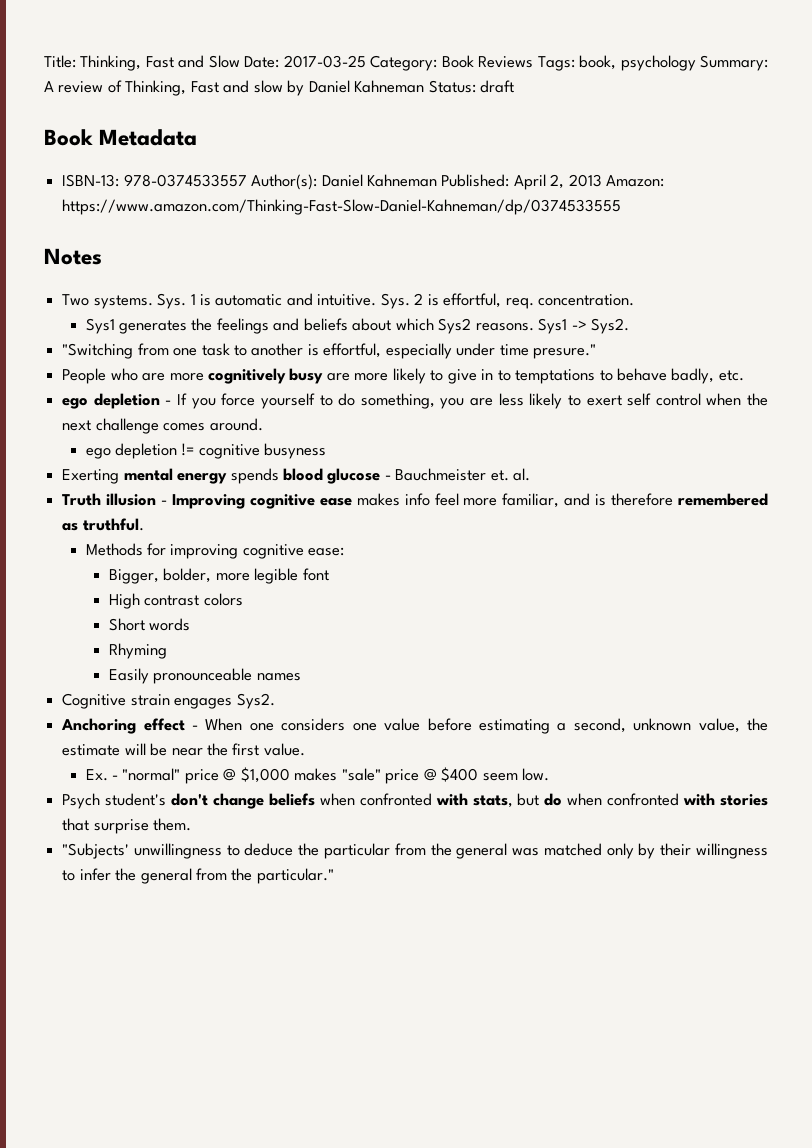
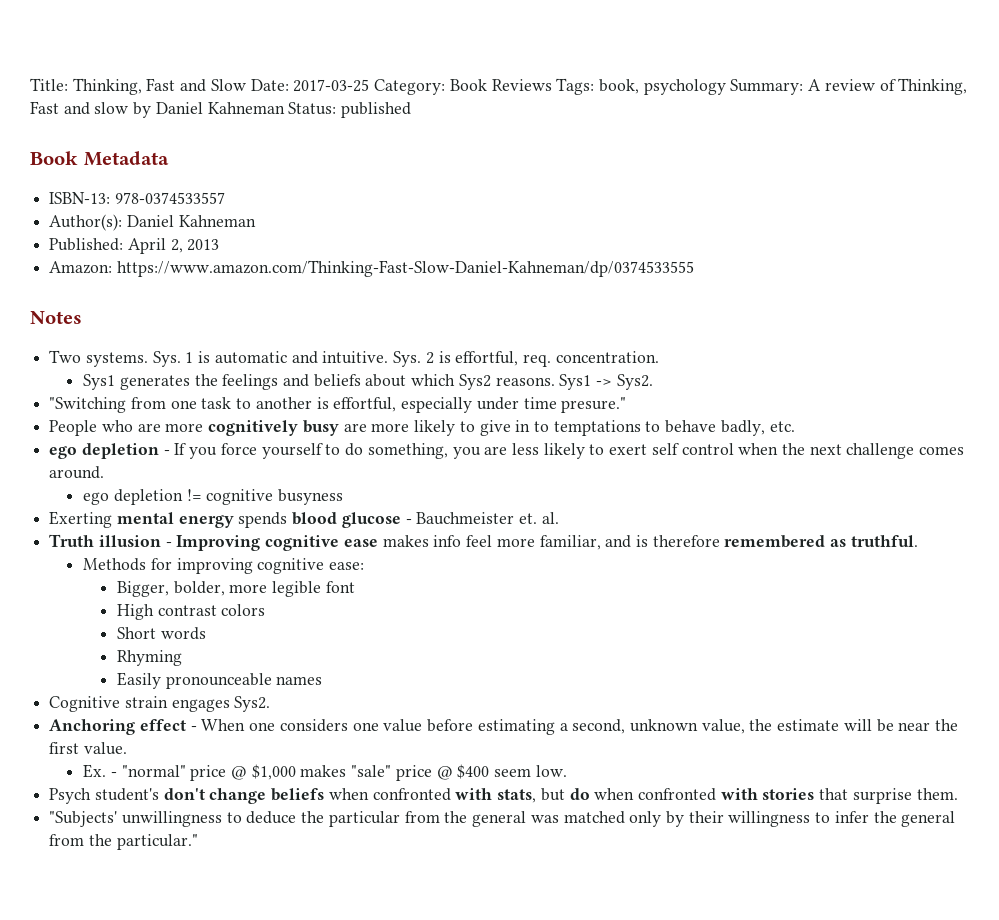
[480,80,515,93] draft -> [341,102,412,118] published
(247, 180) none -> (225, 198) //
(437, 180) none -> (256, 221) //
(602, 180) none -> (220, 245) //

